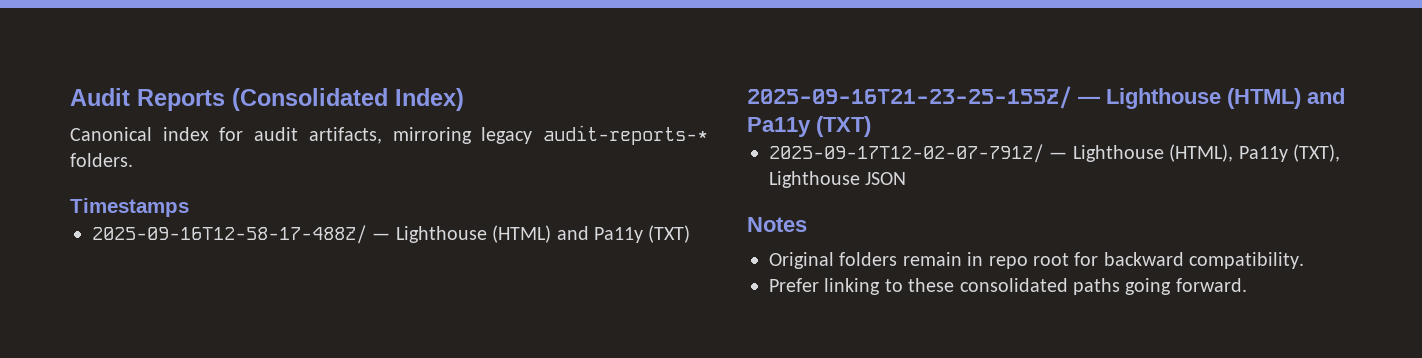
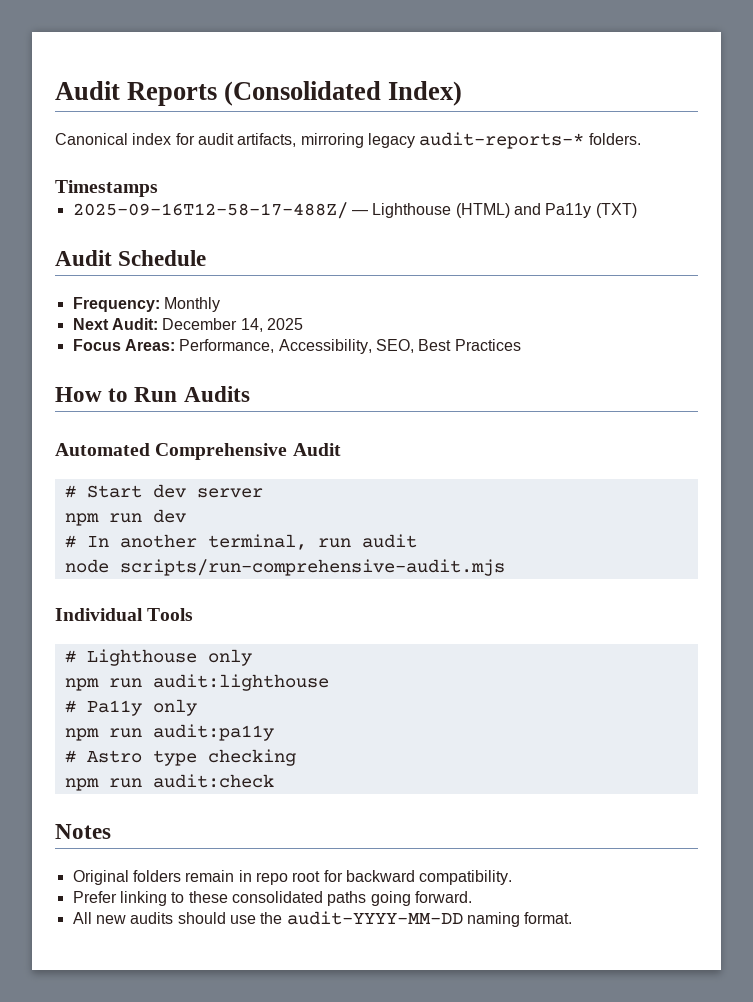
[747,86,1345,109] [747,116,871,137] [769,144,1340,163] [769,171,907,188] 2025-09-16T21-23-25-155Z/ — Lighthouse (HTML) and Pa11y (TXT) // 2025-09-17T12-02-07-791Z/ — Lighthouse (HTML), Pa11y (TXT), Lighthouse JSON -> [55,250,207,266] [72,297,220,312] [72,318,303,332] [72,339,521,354] [55,386,250,402] [55,443,341,460] [64,484,263,498] [64,509,186,526] [64,534,417,550] [64,559,505,576] [55,608,194,621] [64,649,252,666] [64,674,329,691] [64,699,197,716] [64,724,274,741] [64,749,296,766] [64,774,274,791] Audit Schedule // Frequency: Monthly // Next Audit: December 14, 2025 // Focus Areas: Performance, Accessibility, SEO, Best Practices // How to Run Audits // Automated Comprehensive Audit // # Start dev server // npm run dev // # In another terminal, run audit // node scripts/run-comprehensive-audit.mjs // Individual Tools // # Lighthouse only // npm run audit:lighthouse // # Pa11y only // npm run audit:pa11y // # Astro type checking // npm run audit:check
(1247, 285) none -> [72,911,573,927] // All new audits should use the audit-YYYY-MM-DD naming format.

